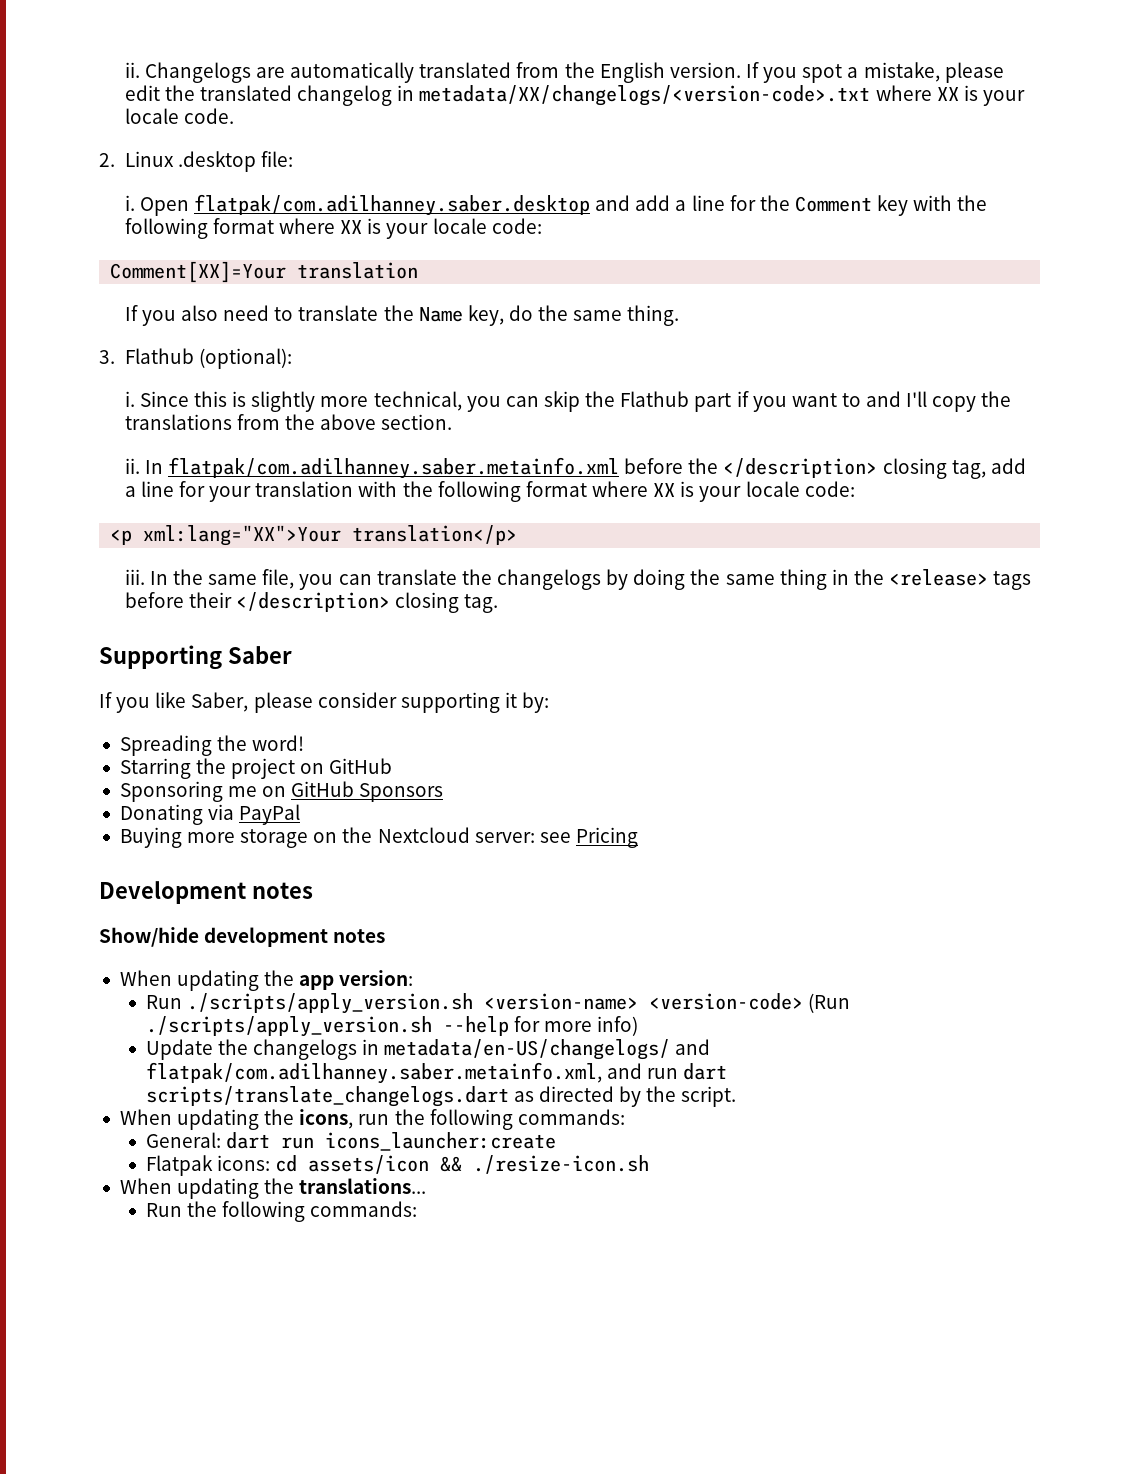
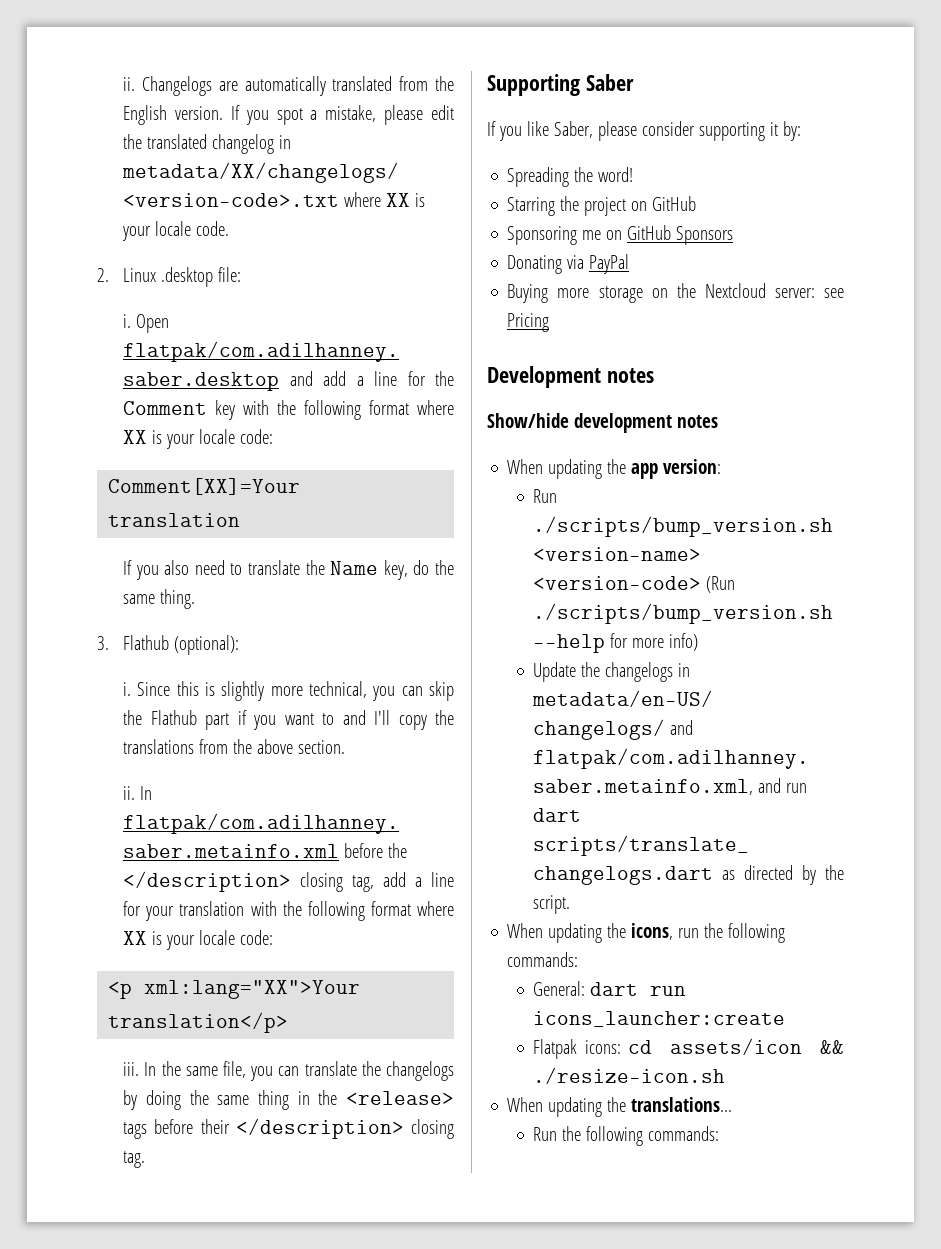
[186,993,473,1014] ./scripts/apply_version.sh -> [533,516,834,537] ./scripts/bump_version.sh
[145,1016,432,1037] ./scripts/apply_version.sh -> [533,603,834,624] ./scripts/bump_version.sh

